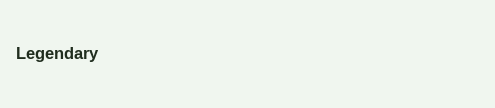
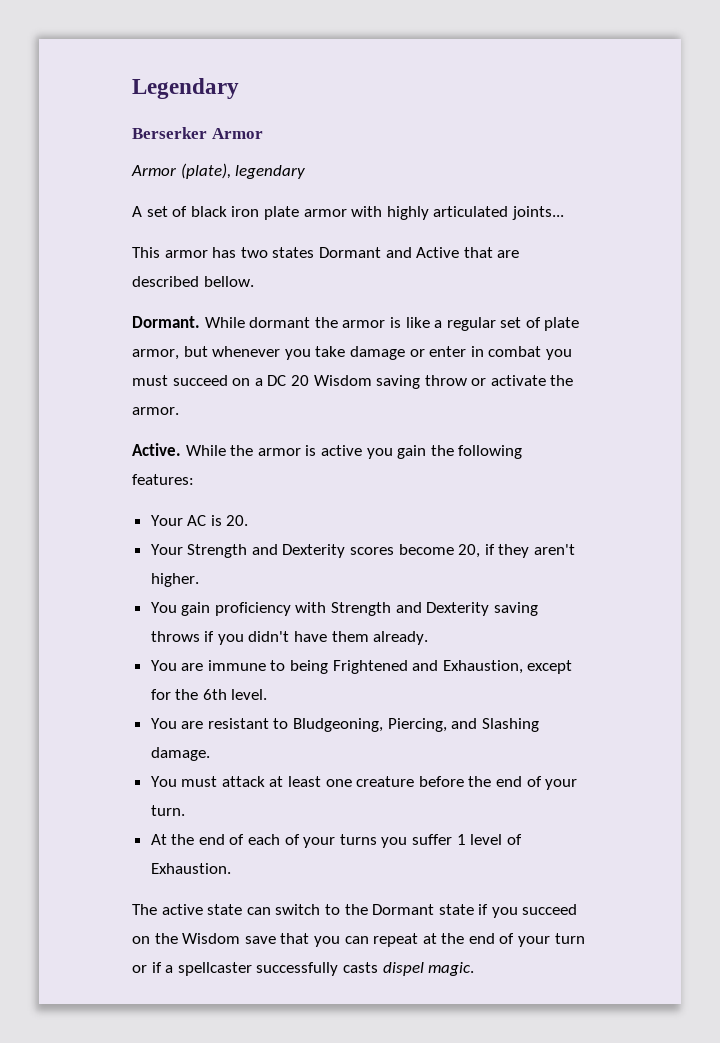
(99, 54) none -> [132,127,263,139] [131,163,306,179] [132,206,564,220] [132,247,520,258] [132,276,254,287] [132,316,580,331] [132,346,572,360] [132,375,574,389] [132,407,179,415] [132,443,523,459] [132,474,194,485] [150,515,249,526] [150,544,576,558] [150,573,199,587] [150,602,538,616] [150,631,429,645] [150,660,573,674] [150,689,268,700] [150,718,539,732] [150,747,210,761] [150,776,578,790] [150,805,185,816] [150,834,522,848] [150,863,231,874] [132,904,578,918] [132,933,585,947] [132,962,475,976] // Berserker Armor // Armor (plate), legendary // A set of black iron plate armor with highly articulated joints... // This armor has two states Dormant and Active that are described bellow. // Dormant. While dormant the armor is like a regular set of plate armor, but whenever you take damage or enter in combat you must succeed on a DC 20 Wisdom saving throw or activate the armor. // Active. While the armor is active you gain the following features: // Your AC is 20. // Your Strength and Dexterity scores become 20, if they aren't higher. // You gain proficiency with Strength and Dexterity saving throws if you didn't have them already. // You are immune to being Frightened and Exhaustion, except for the 6th level. // You are resistant to Bludgeoning, Piercing, and Slashing damage. // You must attack at least one creature before the end of your turn. // At the end of each of your turns you suffer 1 level of Exhaustion. // The active state can switch to the Dormant state if you succeed on the Wisdom save that you can repeat at the end of your turn or if a spellcaster successfully casts dispel magic.

